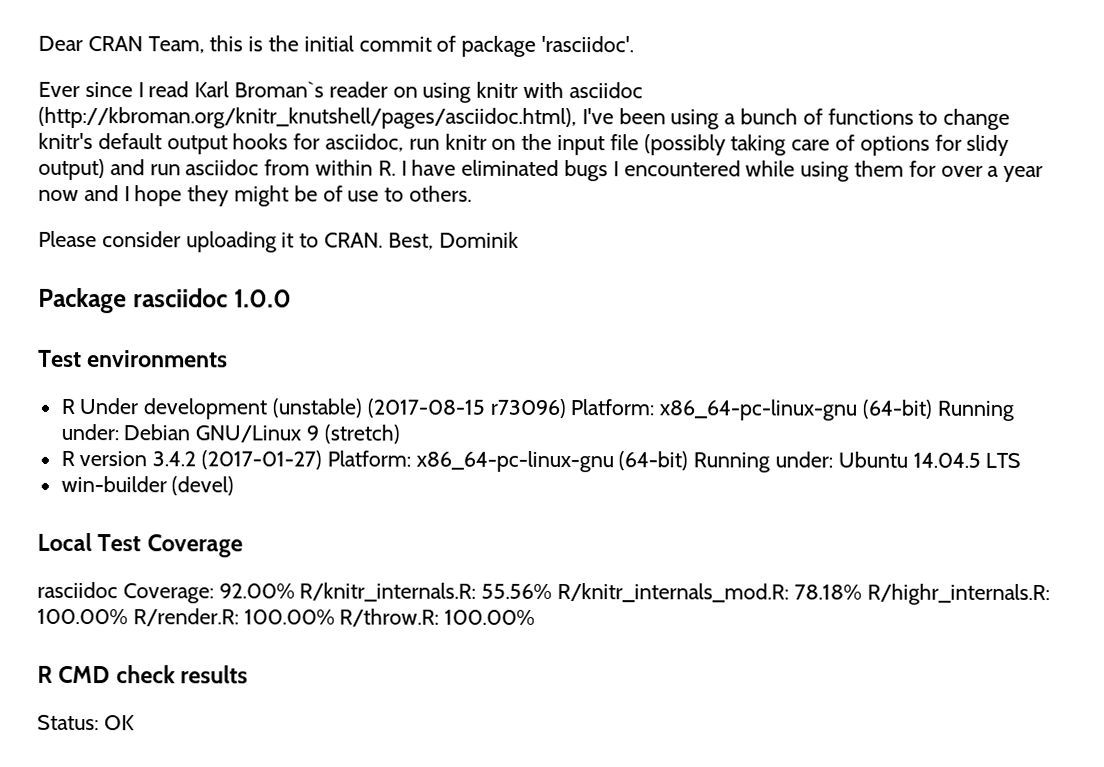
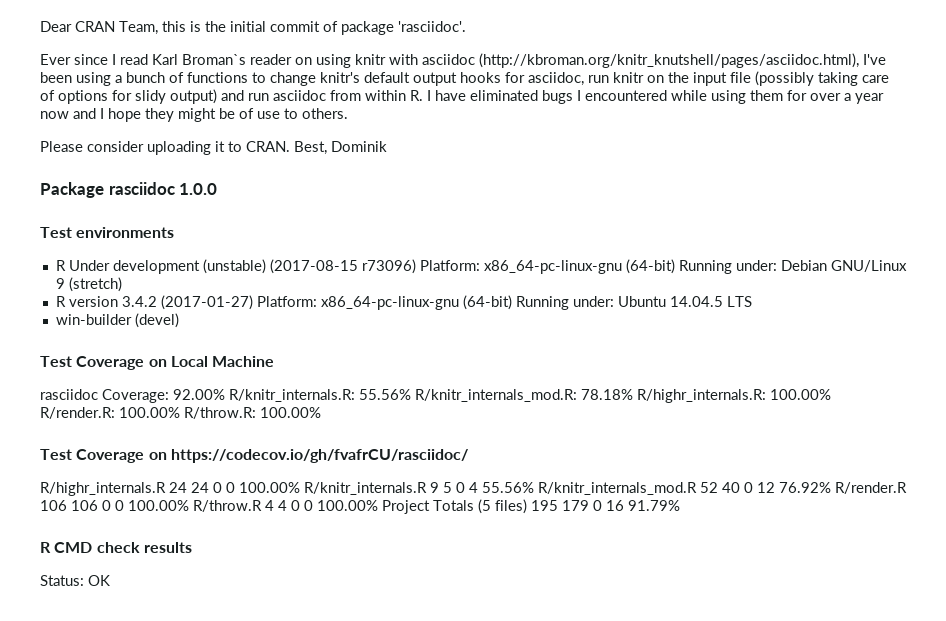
[37,532,243,558] Local Test Coverage -> [40,356,275,370] Test Coverage on Local Machine
(536, 617) none -> [40,449,468,463] [40,482,907,496] [40,499,680,514] // Test Coverage on https://codecov.io/gh/fvafrCU/rasciidoc/ // R/highr_internals.R 24 24 0 0 100.00% R/knitr_internals.R 9 5 0 4 55.56% R/knitr_internals_mod.R 52 40 0 12 76.92% R/render.R 106 106 0 0 100.00% R/throw.R 4 4 0 0 100.00% Project Totals (5 files) 195 179 0 16 91.79%

